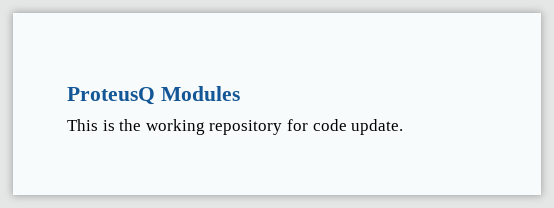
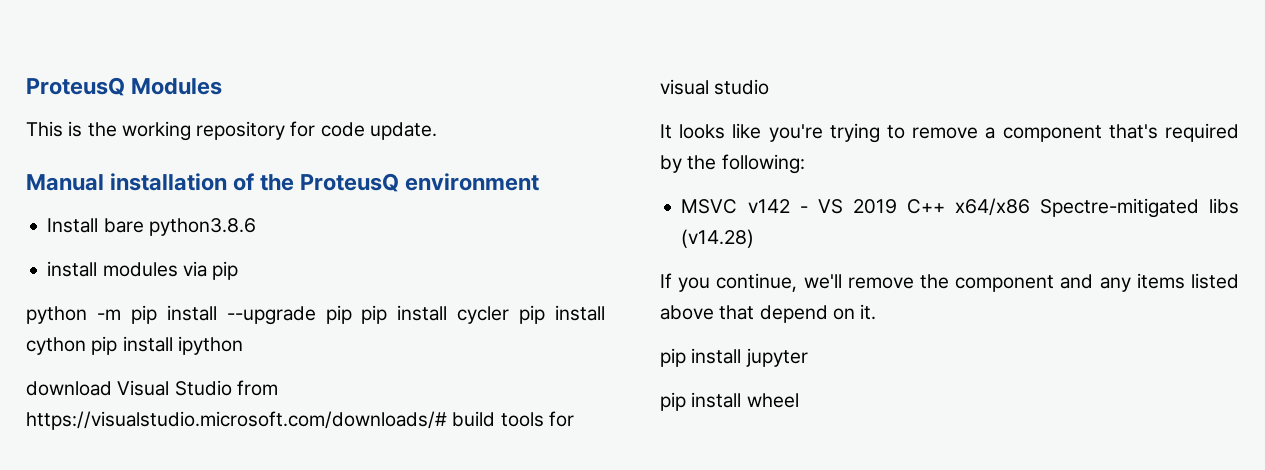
(404, 127) none -> [26,173,540,192] [47,218,256,236] [47,261,239,280] [26,305,605,325] [26,336,243,355] [26,380,278,396] [26,411,574,430] [660,79,770,95] [660,123,1239,143] [660,154,805,174] [681,198,1239,218] [681,229,755,248] [660,273,1239,292] [660,304,877,323] [660,348,808,367] [660,392,799,411] // Manual installation of the ProteusQ environment // Install bare python3.8.6 // install modules via pip // python -m pip install --upgrade pip pip install cycler pip install cython pip install ipython // download Visual Studio from https://visualstudio.microsoft.com/downloads/# build tools for visual studio // It looks like you're trying to remove a component that's required by the following: // MSVC v142 - VS 2019 C++ x64/x86 Spectre-mitigated libs (v14.28) // If you continue, we'll remove the component and any items listed above that depend on it. // pip install jupyter // pip install wheel

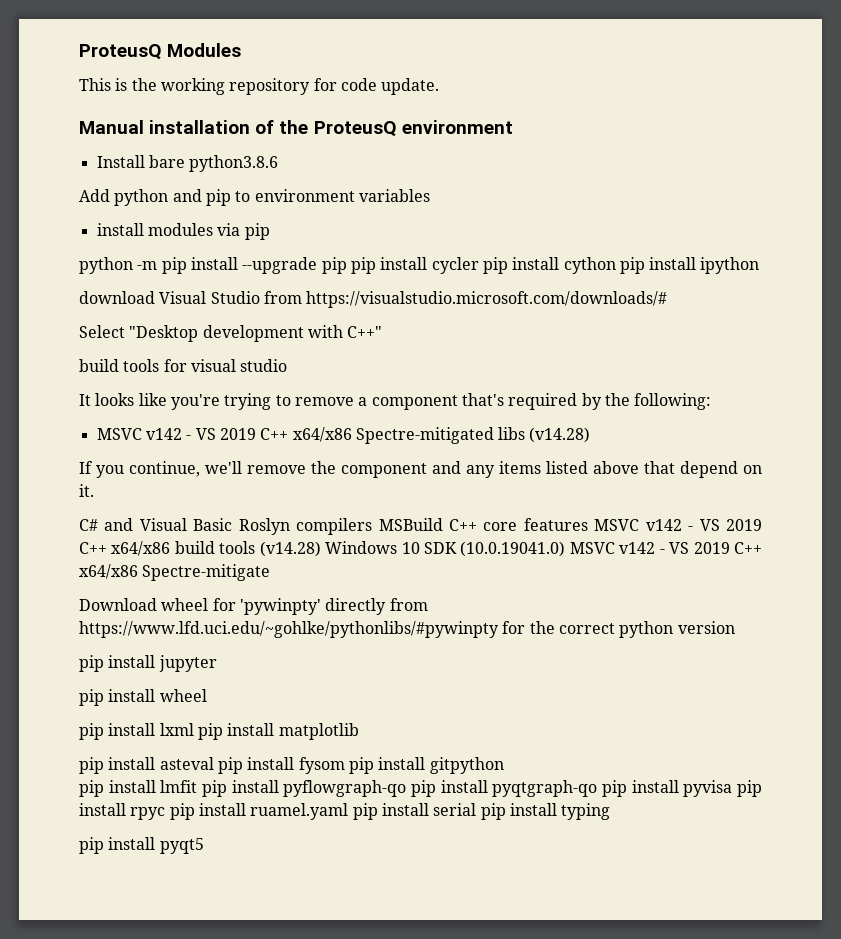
(256, 227) none -> [79,189,430,206] // Add python and pip to environment variables
(447, 420) none -> [79,325,383,342] // Select "Desktop development with C++" //
(877, 312) none -> [79,518,763,535] [79,541,763,557] [79,564,271,581] [79,598,428,615] [79,621,735,638] // C# and Visual Basic Roslyn compilers MSBuild C++ core features MSVC v142 - VS 2019 C++ x64/x86 build tools (v14.28) Windows 10 SDK (10.0.19041.0) MSVC v142 - VS 2019 C++ x64/x86 Spectre-mitigate // Download wheel for 'pywinpty' directly from https://www.lfd.uci.edu/~gohlke/pythonlibs/#pywinpty for the correct python version
(799, 400) none -> [79,723,359,740] [79,757,504,774] [79,780,762,797] [79,803,611,820] [79,837,204,854] // pip install lxml pip install matplotlib // pip install asteval pip install fysom pip install gitpython // pip install lmfit pip install pyflowgraph-qo pip install pyqtgraph-qo pip install pyvisa pip install rpyc pip install ruamel.yaml pip install serial pip install typing // pip install pyqt5

